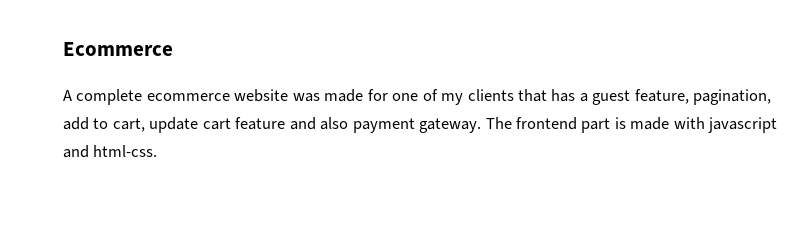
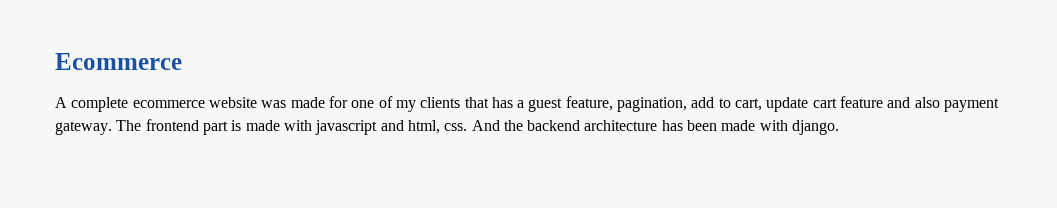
[93,145,158,157] html-css. -> [407,120,840,135] html, css. And the backend architecture has been made with django.

